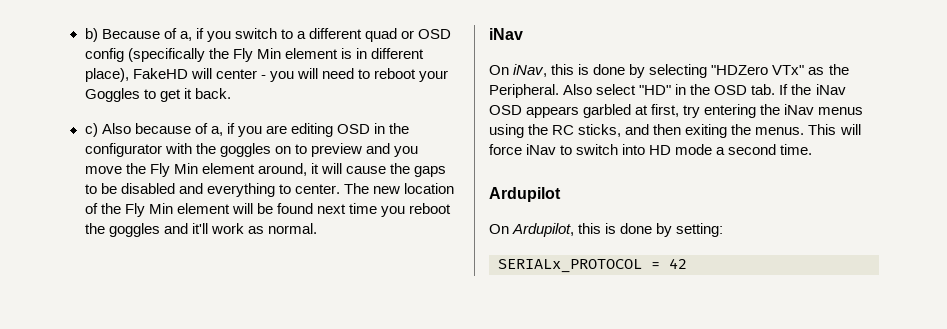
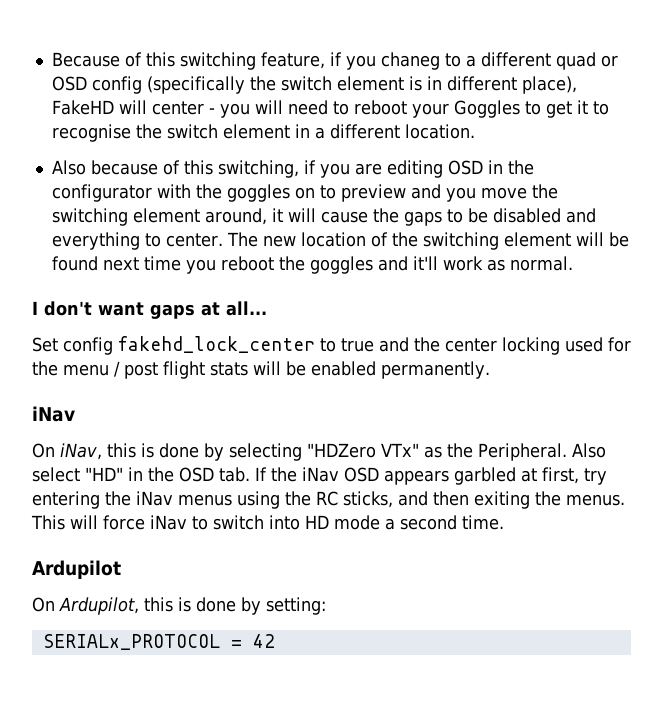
[84,28,98,42] b) -> (51, 59) none
[179,28,277,42] a, if you switch -> [145,52,440,70] this switching feature, if you chaneg
[232,48,281,62] Fly Min -> [280,76,332,91] switch
[194,88,231,99] [84,123,98,137] back. // c) -> [592,101,609,115] [51,124,475,142] to recognise the switch element in a different location. //
[210,126,223,136] a, -> [183,160,299,178] this switching,
[149,163,198,177] Fly Min -> [51,208,128,226] switching
[124,203,173,217] Fly Min -> [422,232,499,250] switching
(317, 228) none -> [32,301,267,319] [32,336,631,355] [32,361,490,379] // I don't want gaps at all... // Set config fakehd_lock_center to true and the center locking used for the menu / post flight stats will be enabled permanently.

